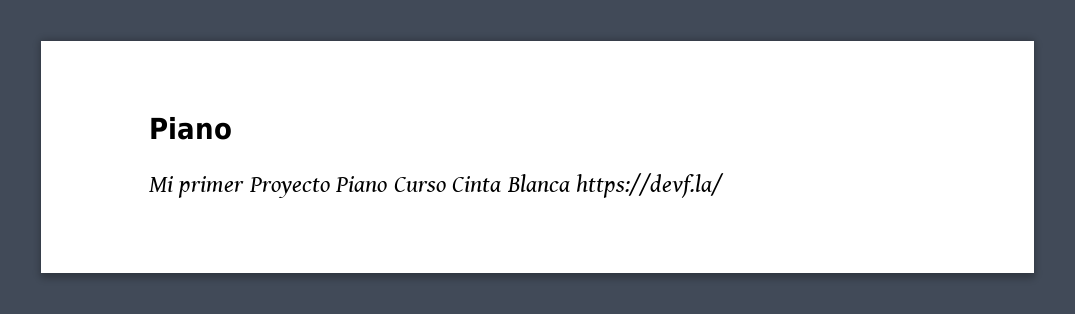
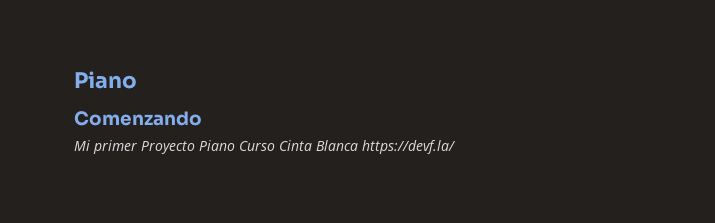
[149,116,232,140] Piano -> [74,71,137,89] [74,111,202,126] Piano // Comenzando

